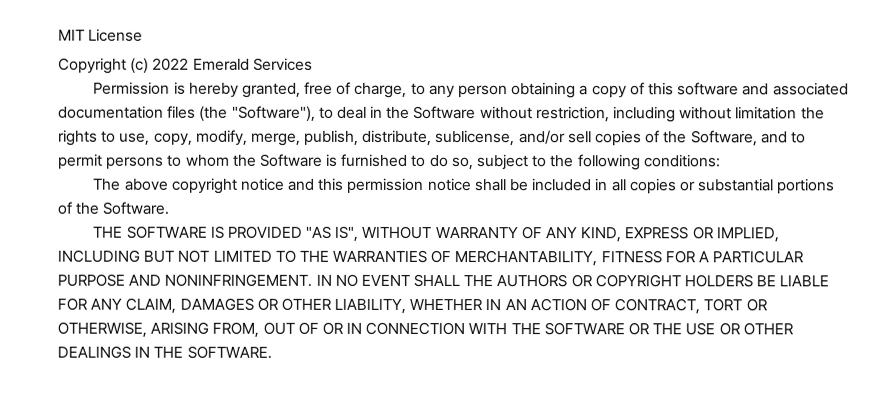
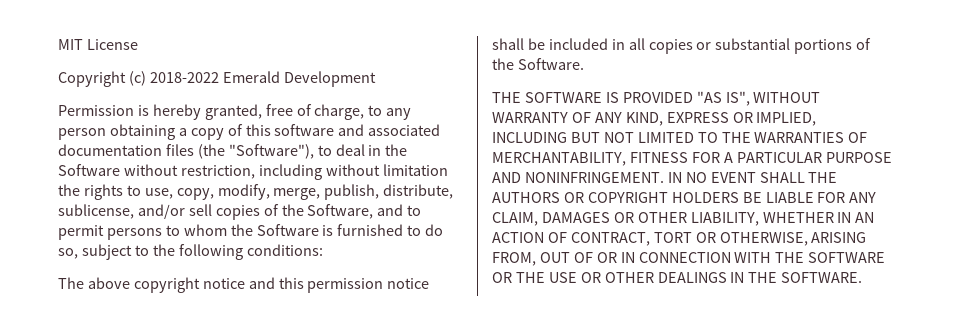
[152,57,313,71] 2022 Emerald Services -> [149,71,376,87] 2018-2022 Emerald Development

